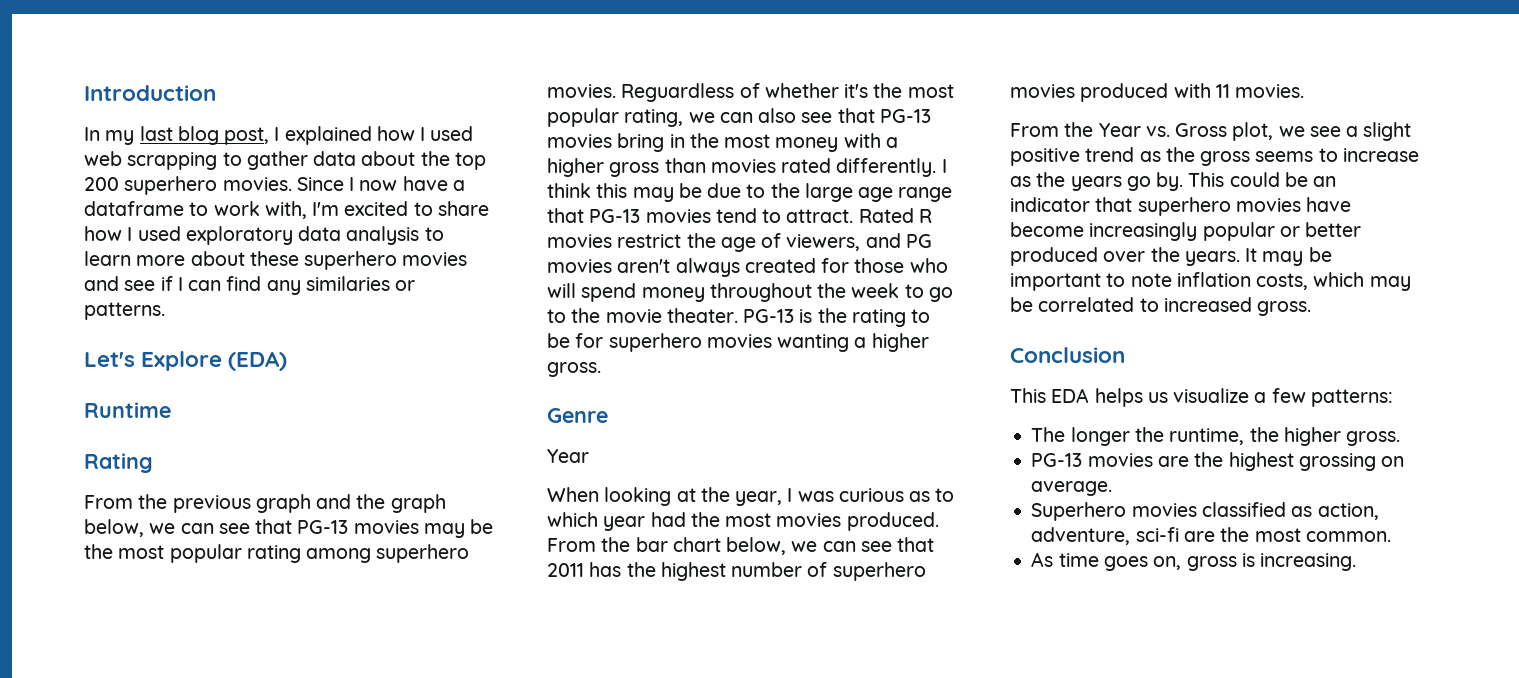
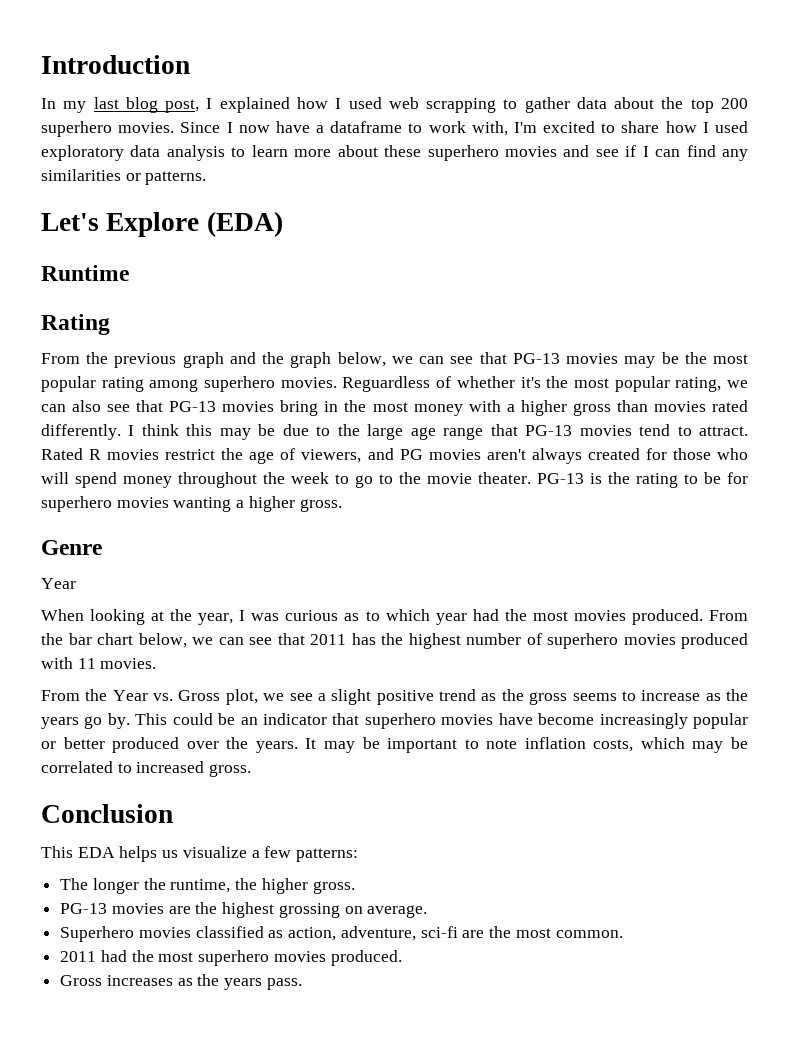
[305,276,390,291] similaries -> [41,169,121,181] similarities
[1031,552,1357,571] As time goes on, gross is increasing. -> [60,950,402,966] [60,974,302,990] 2011 had the most superhero movies produced. // Gross increases as the years pass.

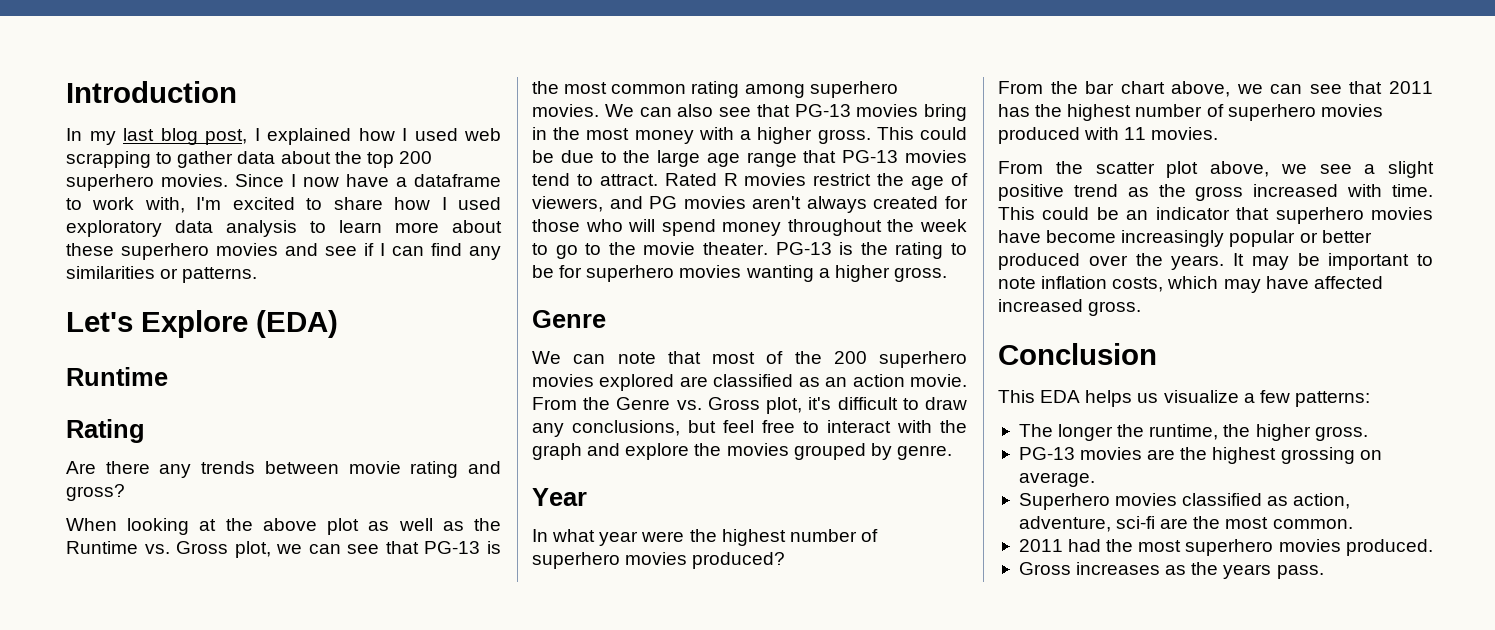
[41,352,386,368] From the previous graph and the graph below, -> [66,461,502,478] [66,484,125,501] [66,518,502,535] [66,541,271,558] Are there any trends between movie rating and gross? // When looking at the above plot as well as the Runtime vs. Gross plot,
[566,352,749,368] [41,376,96,392] movies may be the most popular -> [486,541,501,554] [532,81,687,94] is the most common
[342,376,749,392] Reguardless of whether it's the most popular rating, we -> [604,104,634,117] We
[572,400,748,416] [41,424,251,440] gross than movies rated differently. I think this may -> [817,127,967,144] gross. This could
[41,578,76,589] [41,609,703,625] Year // When looking at the year, I was curious as to which year had the most movies produced. -> [532,351,967,368] [532,374,967,391] [532,397,967,414] [532,420,967,437] [532,443,952,460] [532,488,587,506] [532,529,878,546] [532,552,786,569] We can note that most of the 200 superhero movies explored are classified as an action movie. From the Genre vs. Gross plot, it's difficult to draw any conclusions, but feel free to interact with the graph and explore the movies grouped by genre. // Year // In what year were the highest number of superhero movies produced? //
[138,633,187,648] below, -> [1171,81,1231,97] above,
[112,689,258,705] Year vs. Gross plot, -> [1095,161,1269,178] scatter plot above,
[572,689,748,701] [41,713,130,729] seems to increase as the years go by. -> [1253,184,1433,197] increased with time.
[731,737,748,749] [41,761,132,773] be correlated to -> [1265,276,1383,289] have affected

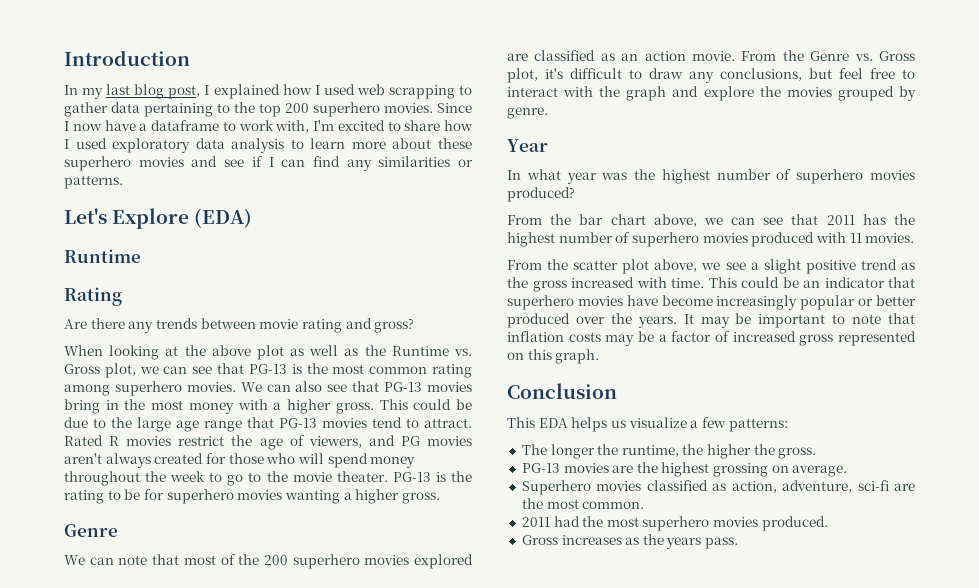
[280,151,331,164] about -> [144,103,230,117] pertaining to
[641,531,685,542] were -> [601,172,628,180] was
[1041,276,1383,293] [998,299,1142,316] inflation costs, which may have affected increased gross. -> [888,313,915,324] [507,331,916,346] [507,349,600,364] that inflation costs may be a factor of increased gross represented on this graph.
(1311, 432) none -> [753,444,775,455] the

